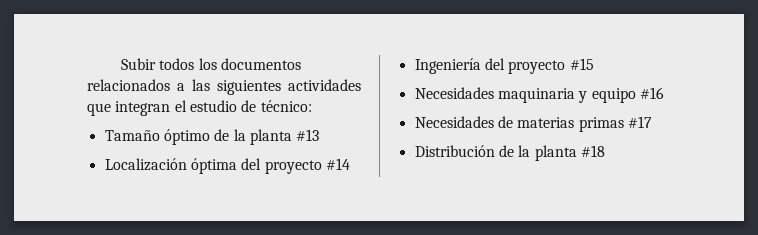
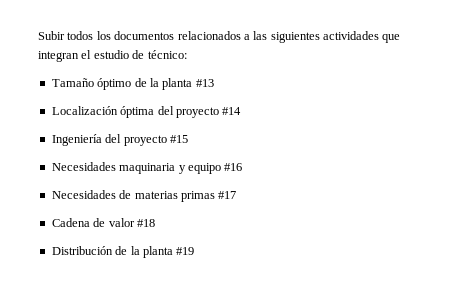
(652, 122) none -> [51,218,155,227] // Cadena de valor #18
[580,145,605,157] #18 -> [176,247,195,255] #19

